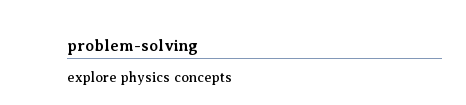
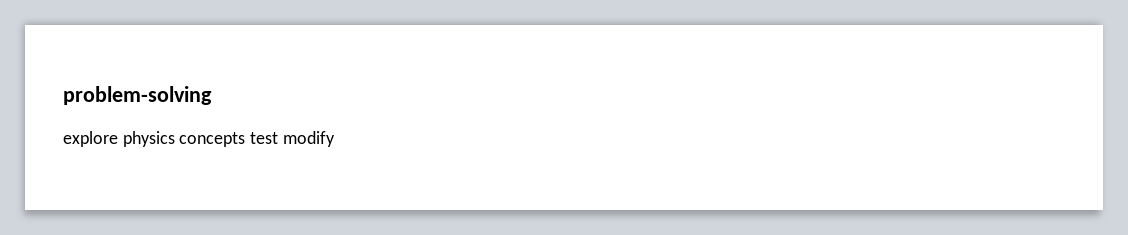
(232, 79) none -> [250,131,335,147] test modify

